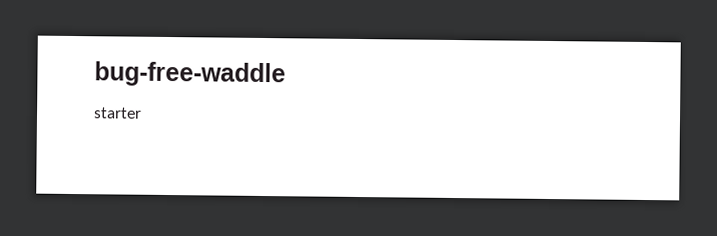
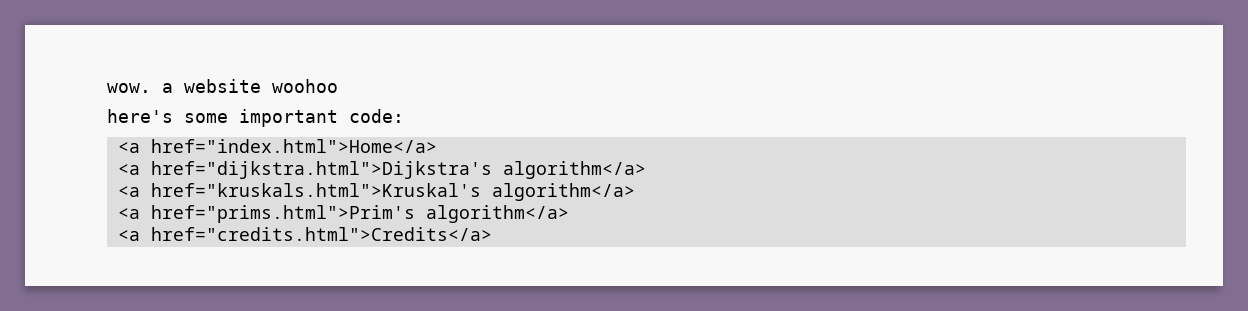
[94,61,286,88] [93,107,142,119] bug-free-waddle // starter -> [107,79,338,93] [107,109,404,127] [117,139,437,153] [117,161,646,179] [117,183,635,201] [117,205,569,223] [117,227,492,241] wow. a website woohoo // here's some important code: // <a href="index.html">Home</a> // <a href="dijkstra.html">Dijkstra's algorithm</a> // <a href="kruskals.html">Kruskal's algorithm</a> // <a href="prims.html">Prim's algorithm</a> // <a href="credits.html">Credits</a>

